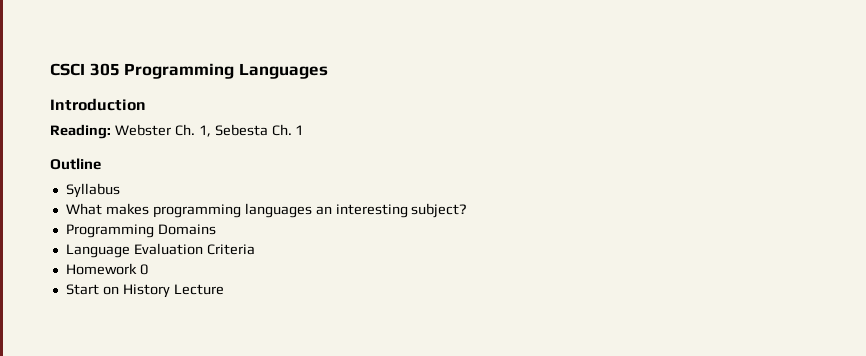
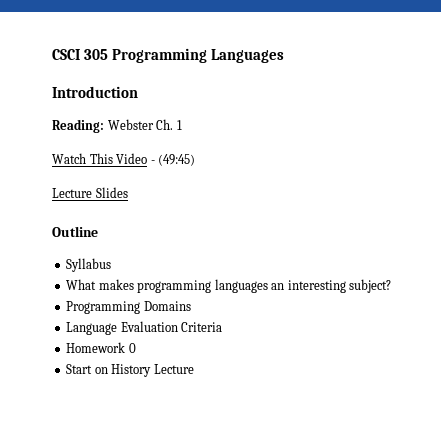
[198,124,304,137] 1, Sebesta Ch. 1 -> [176,120,182,130] [52,153,196,166] [52,187,128,198] 1 // Watch This Video - (49:45) // Lecture Slides

